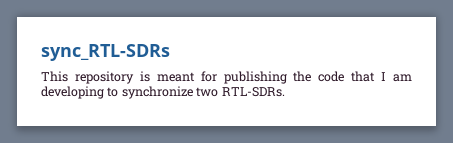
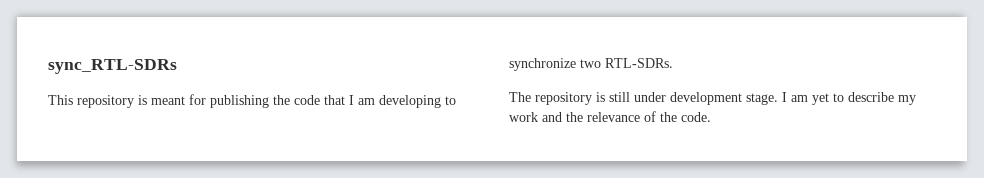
(285, 92) none -> [509,92,916,105] [509,111,711,122] // The repository is still under development stage. I am yet to describe my work and the relevance of the code.

